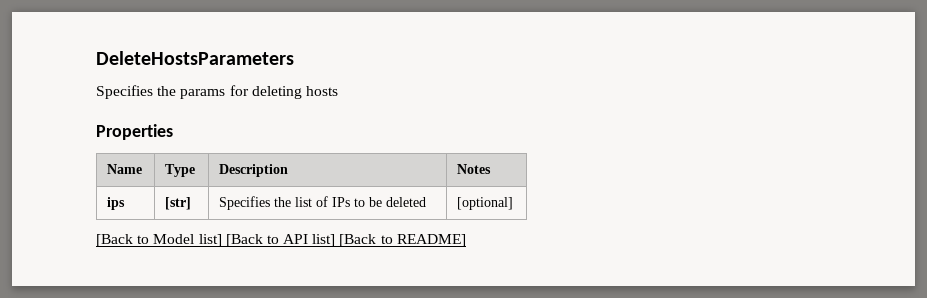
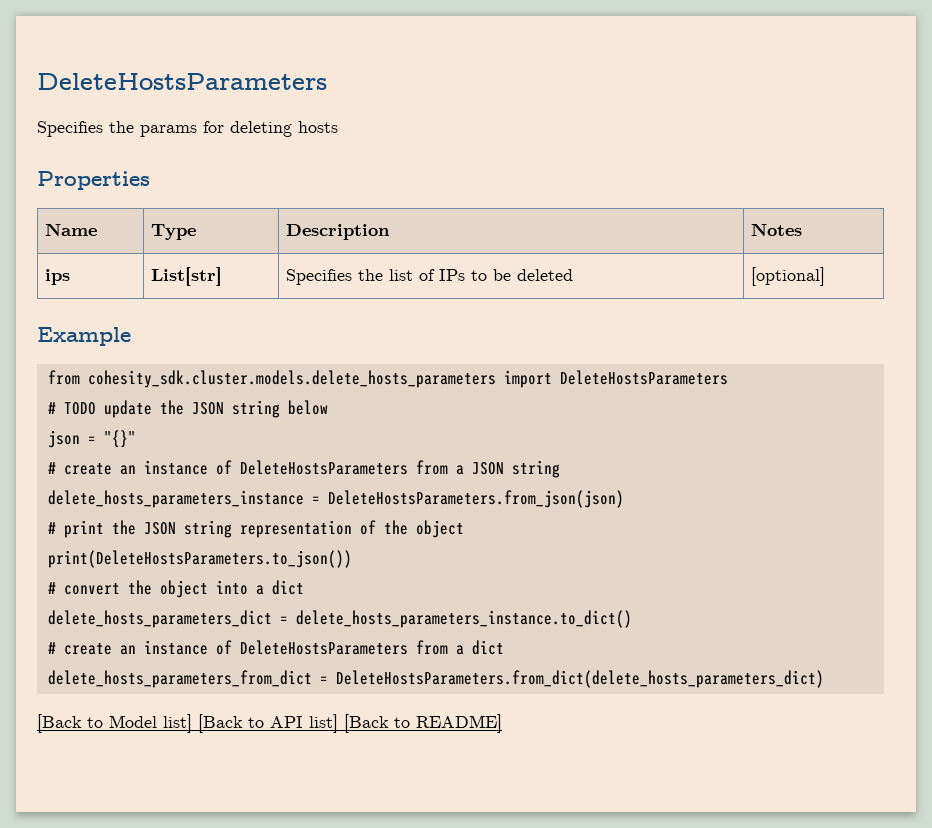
[165,197,192,210] [str] -> [151,267,223,286] List[str]
(514, 203) none -> [37,327,131,346] [47,370,728,388] [47,400,328,418] [47,430,136,448] [47,460,560,478] [47,490,624,508] [47,520,464,538] [47,550,352,568] [47,580,304,598] [47,610,632,628] [47,640,504,655] [47,670,824,688] // Example // from cohesity_sdk.cluster.models.delete_hosts_parameters import DeleteHostsParameters // # TODO update the JSON string below // json = "{}" // # create an instance of DeleteHostsParameters from a JSON string // delete_hosts_parameters_instance = DeleteHostsParameters.from_json(json) // # print the JSON string representation of the object // print(DeleteHostsParameters.to_json()) // # convert the object into a dict // delete_hosts_parameters_dict = delete_hosts_parameters_instance.to_dict() // # create an instance of DeleteHostsParameters from a dict // delete_hosts_parameters_from_dict = DeleteHostsParameters.from_dict(delete_hosts_parameters_dict)

